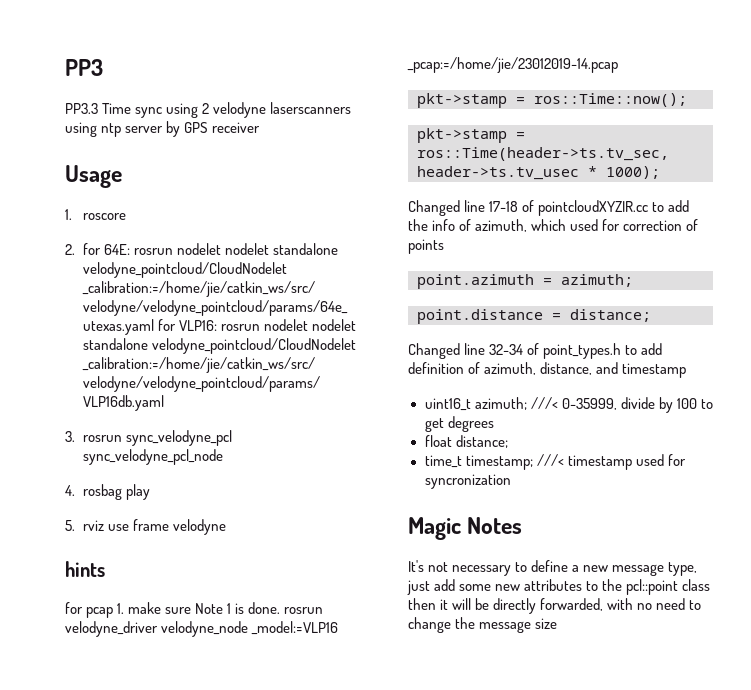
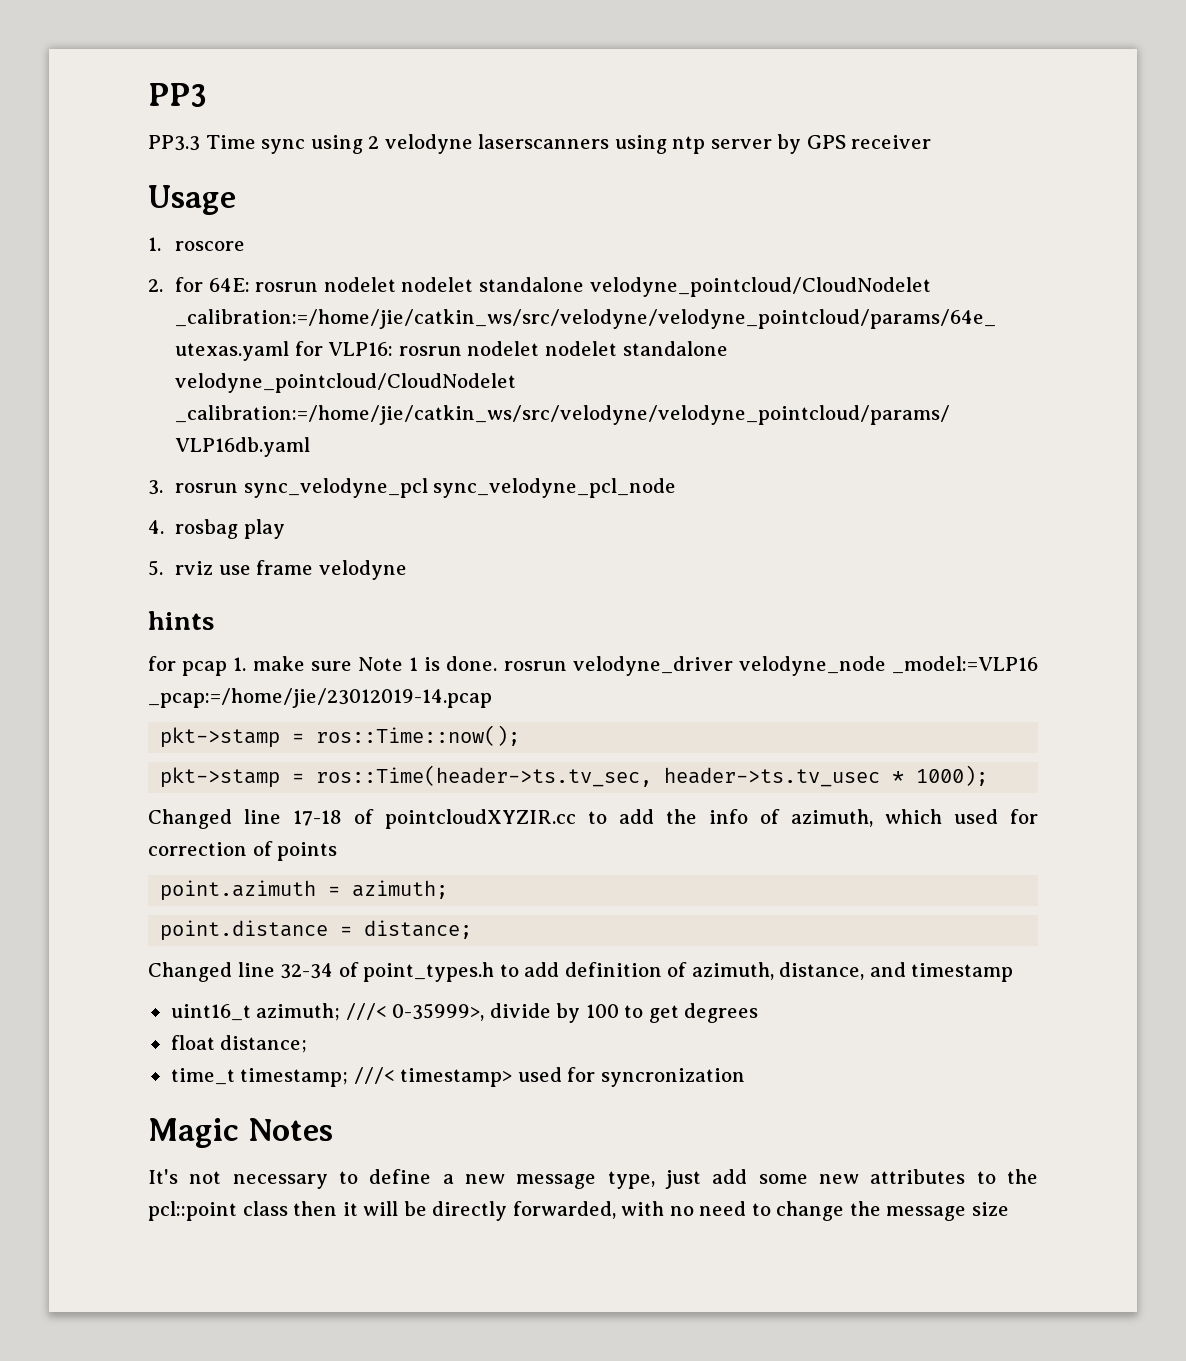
[561,398,617,410] 0-35999, -> [392,1003,485,1021] 0-35999>,
[567,455,632,470] timestamp -> [400,1068,513,1087] timestamp>

